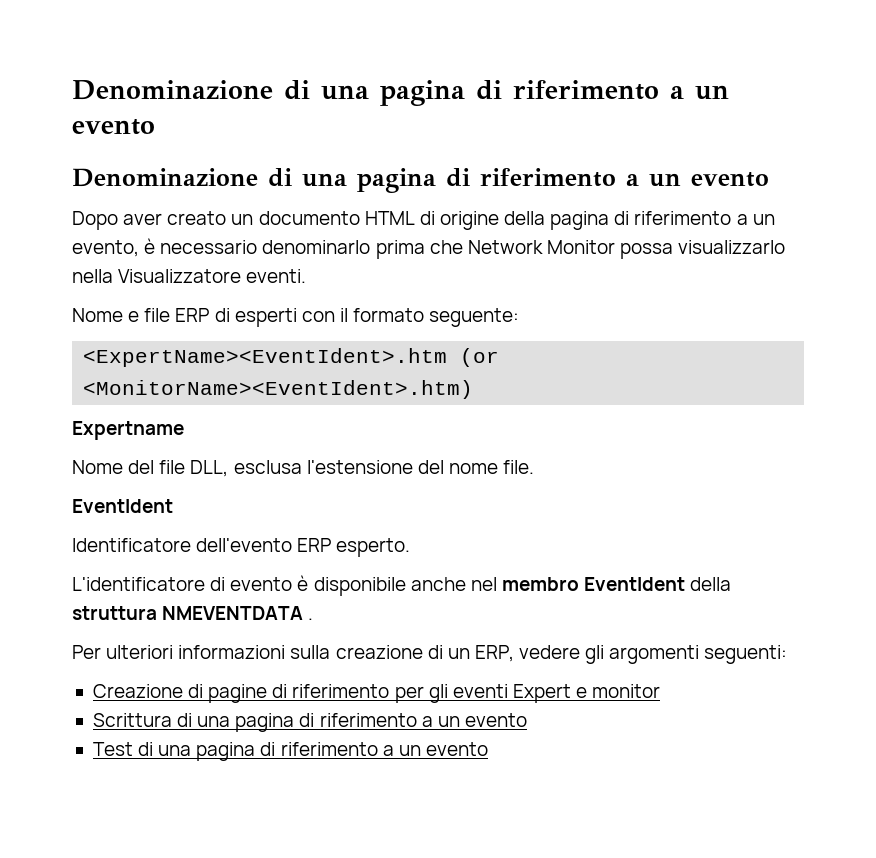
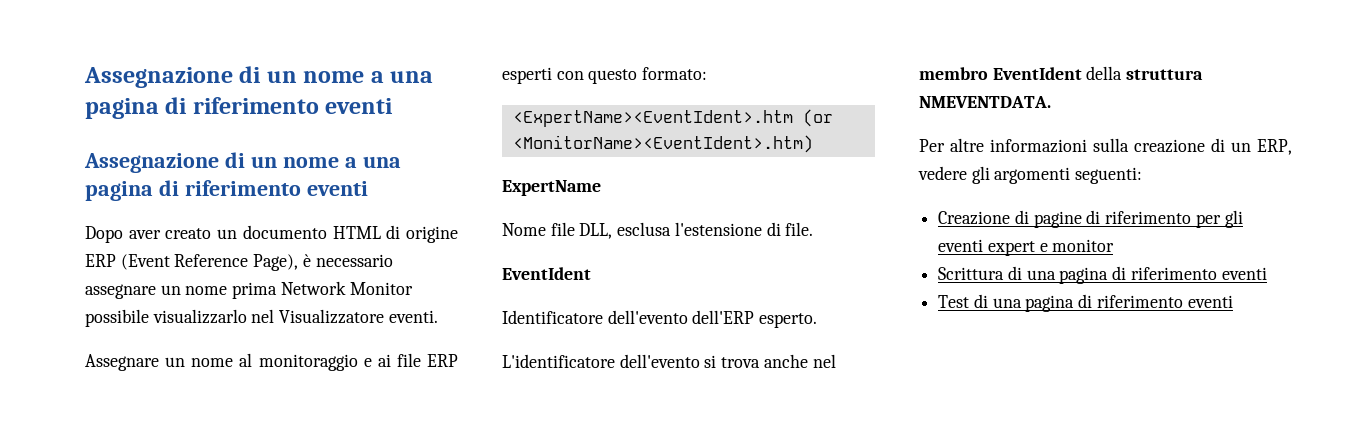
[72,80,729,106] [72,119,155,135] [72,168,769,193] Denominazione di una pagina di riferimento a un evento // Denominazione di una pagina di riferimento a un evento -> [84,66,434,88] [85,97,394,119] [84,152,401,173] [85,180,368,201] Assegnazione di un nome a una pagina di riferimento eventi // Assegnazione di un nome a una pagina di riferimento eventi
[504,211,775,230] [72,238,786,259] [72,269,307,283] [72,308,140,322] della pagina di riferimento a un evento, è necessario denominarlo prima che Network Monitor possa visualizzarlo nella Visualizzatore eventi. // Nome e -> [85,254,393,271] [85,281,413,299] [85,309,438,327] [85,353,391,371] ERP (Event Reference Page), è necessario assegnare un nome prima Network Monitor possibile visualizzarlo nel Visualizzatore eventi. // Assegnare un nome al monitoraggio e ai
[214,308,230,322] di -> (458, 360) none
[339,308,520,327] il formato seguente: -> [588,67,708,84] questo formato:
[72,421,184,440] [72,460,155,474] Expertname // Nome del -> [502,180,601,196] [502,223,546,236] ExpertName // Nome
[417,460,498,474] del nome -> [766,222,781,236] di
[297,538,332,552] ERP -> [692,310,755,324] dell'ERP
[210,575,406,596] di evento è disponibile -> [619,354,761,368] dell'evento si trova
[162,606,314,620] NMEVENTDATA . -> [919,96,1051,108] NMEVENTDATA.
[106,645,174,659] ulteriori -> [950,138,984,152] altre
[512,684,571,703] Expert -> [987,241,1035,256] expert
[421,713,527,727] a un evento -> [1221,267,1267,280] eventi
[382,742,488,756] a un evento -> [1187,295,1233,308] eventi

